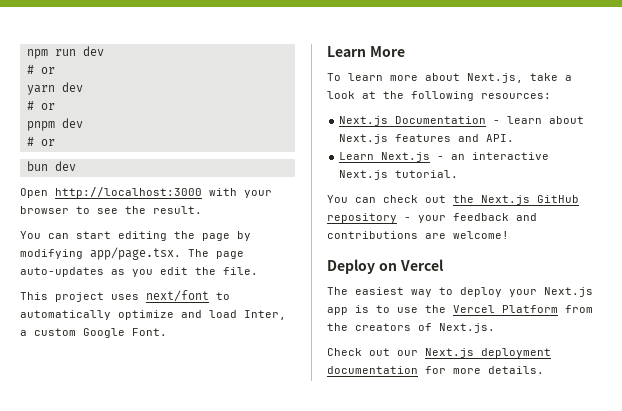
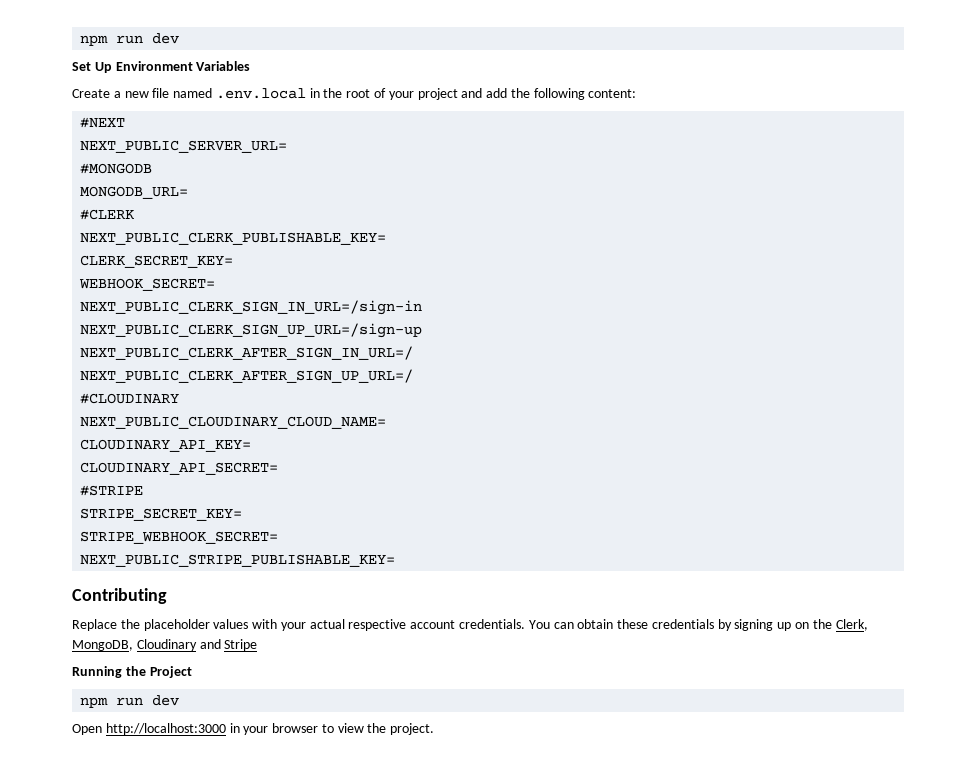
[26,46,104,59] [26,65,55,74] [26,82,83,95] [26,101,55,110] [26,118,83,131] [26,137,55,146] [26,161,48,171] npm run dev // # or // yarn dev // # or // pnpm dev // # or // bun -> [80,33,180,46] [72,61,251,73] [72,88,637,100] [80,117,126,128] [80,140,288,153] [80,163,153,174] [80,186,189,199] [80,209,135,220] [80,232,387,245] [80,255,234,268] [79,278,216,291] [80,300,423,315] [80,323,423,338] [80,346,414,360] [80,369,414,383] [80,393,180,404] [80,416,387,429] [80,439,252,452] [80,462,279,475] [80,485,144,496] [80,508,243,521] [80,531,279,544] [80,554,396,567] [72,588,167,604] [72,619,868,631] [72,639,258,651] [72,666,192,678] [80,697,144,708] npm run dev // Set Up Environment Variables // Create a new file named .env.local in the root of your project and add the following content: // #NEXT // NEXT_PUBLIC_SERVER_URL= // #MONGODB // MONGODB_URL= // #CLERK // NEXT_PUBLIC_CLERK_PUBLISHABLE_KEY= // CLERK_SECRET_KEY= // WEBHOOK_SECRET= // NEXT_PUBLIC_CLERK_SIGN_IN_URL=/sign-in // NEXT_PUBLIC_CLERK_SIGN_UP_URL=/sign-up // NEXT_PUBLIC_CLERK_AFTER_SIGN_IN_URL=/ // NEXT_PUBLIC_CLERK_AFTER_SIGN_UP_URL=/ // #CLOUDINARY // NEXT_PUBLIC_CLOUDINARY_CLOUD_NAME= // CLOUDINARY_API_KEY= // CLOUDINARY_API_SECRET= // #STRIPE // STRIPE_SECRET_KEY= // STRIPE_WEBHOOK_SECRET= // NEXT_PUBLIC_STRIPE_PUBLISHABLE_KEY= // Contributing // Replace the placeholder values with your actual respective account credentials. You can obtain these credentials by signing up on the Clerk, MongoDB, Cloudinary and Stripe // Running the Project // npm run
[209,188,237,196] with -> [229,723,240,733] in
[97,206,202,214] [20,231,251,241] [20,247,244,260] [20,267,258,277] [20,290,230,302] [20,310,286,320] [20,328,167,338] [327,46,405,57] [327,73,572,83] [327,91,551,101] [339,116,585,126] [339,134,515,144] [339,152,550,162] [339,170,459,180] [327,195,579,205] [327,213,537,223] [327,231,509,239] [327,259,444,274] [327,287,593,297] [327,305,593,315] [327,323,495,333] [327,348,551,358] [327,366,544,374] see the result. // You can start editing the page by modifying app/page.tsx. The page auto-updates as you edit the file. // This project uses next/font to automatically optimize and load Inter, a custom Google Font. // Learn More // To learn more about Next.js, take a look at the following resources: // Next.js Documentation - learn about Next.js features and API. // Learn Next.js - an interactive Next.js tutorial. // You can check out the Next.js GitHub repository - your feedback and contributions are welcome! // Deploy on Vercel // The easiest way to deploy your Next.js app is to use the Vercel Platform from the creators of Next.js. // Check out our Next.js deployment documentation for more details. -> [337,723,435,735] view the project.

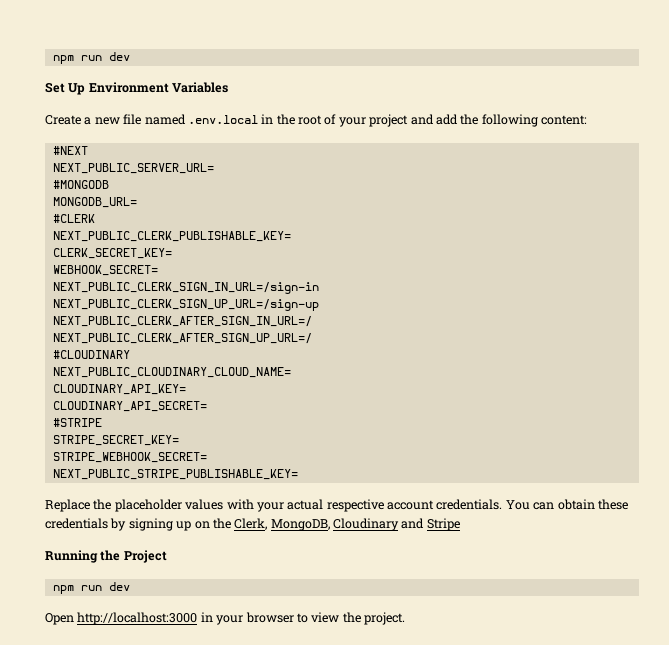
[72,588,167,604] // Contributing -> (298, 474) none

